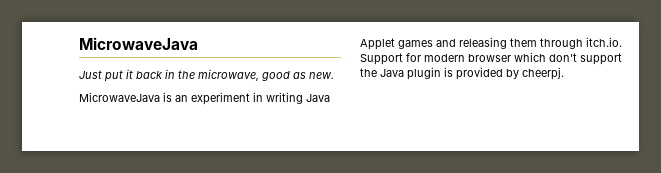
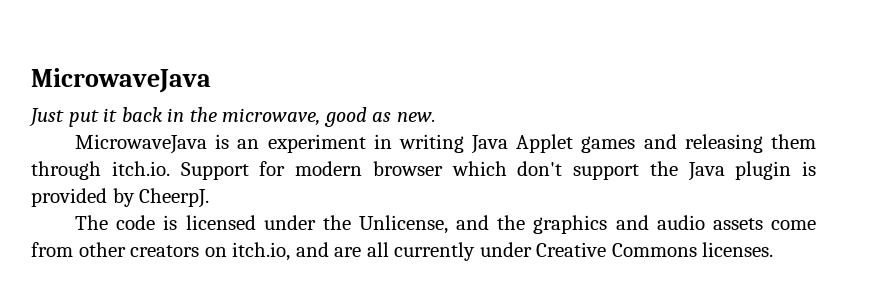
[522,67,564,80] cheerpj. -> [139,188,210,208] [75,215,816,234] [31,242,774,261] CheerpJ. // The code is licensed under the Unlicense, and the graphics and audio assets come from other creators on itch.io, and are all currently under Creative Commons licenses.

